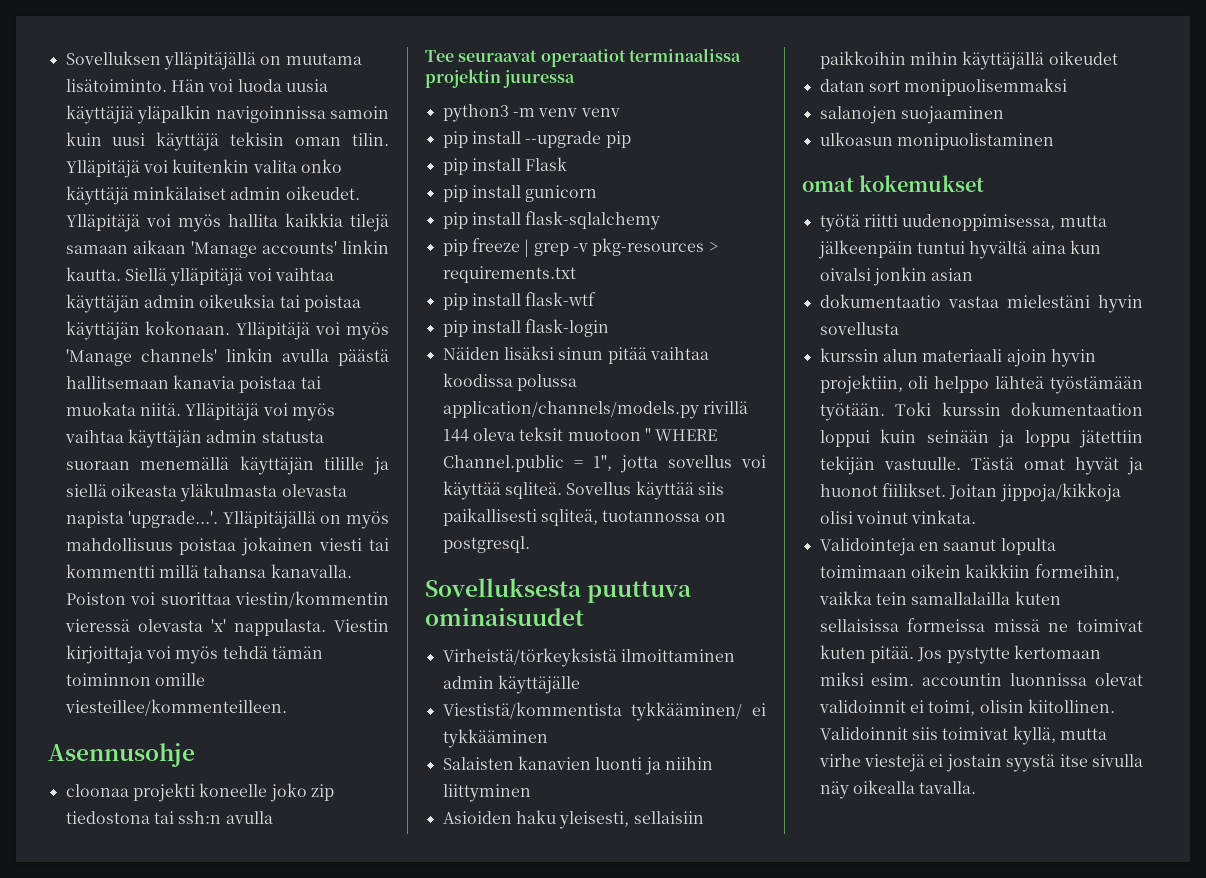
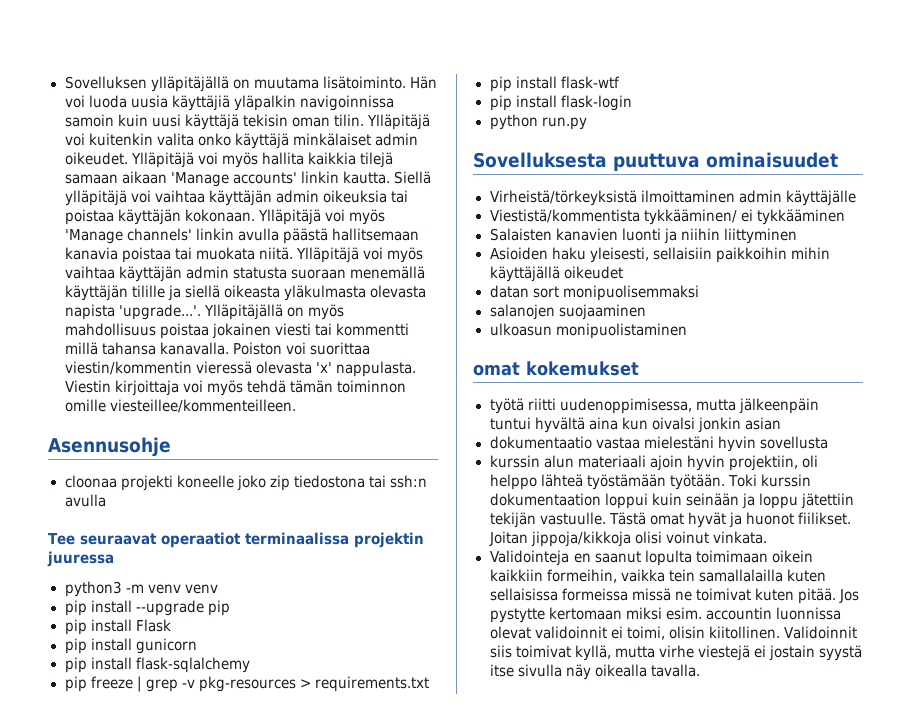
[442,346,709,364] [442,373,577,391] [442,401,748,419] [442,427,718,442] [442,455,766,473] [442,481,724,500] [442,508,726,526] [442,536,530,553] Näiden lisäksi sinun pitää vaihtaa koodissa polussa application/channels/models.py rivillä 144 oleva teksit muotoon " WHERE Channel.public = 1", jotta sovellus voi käyttää sqliteä. Sovellus käyttää siis paikallisesti sqliteä, tuotannossa on postgresql. -> [489,114,587,130] python run.py

